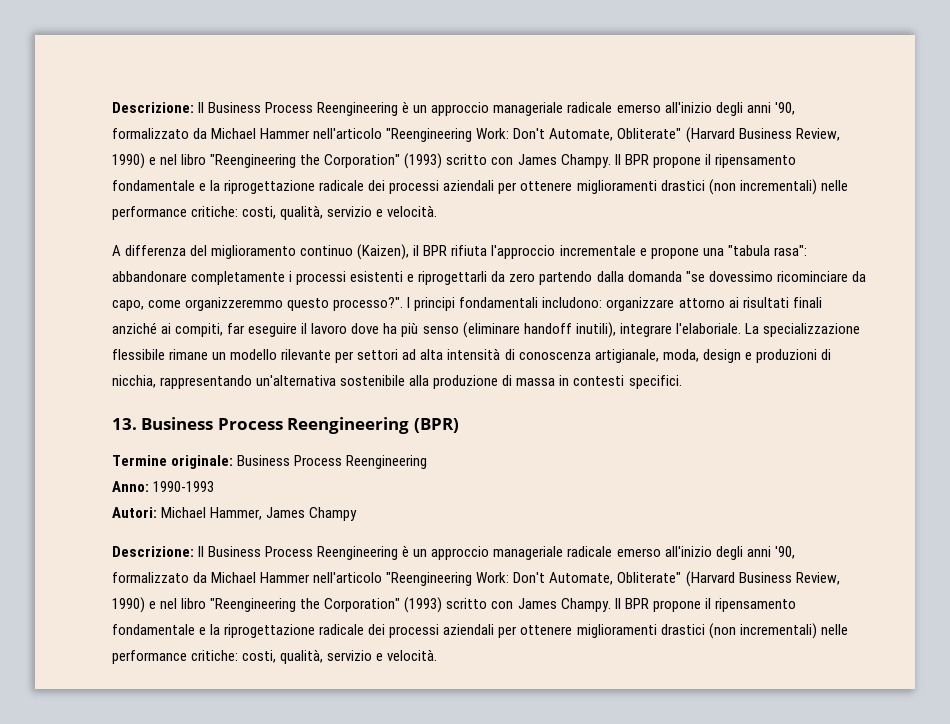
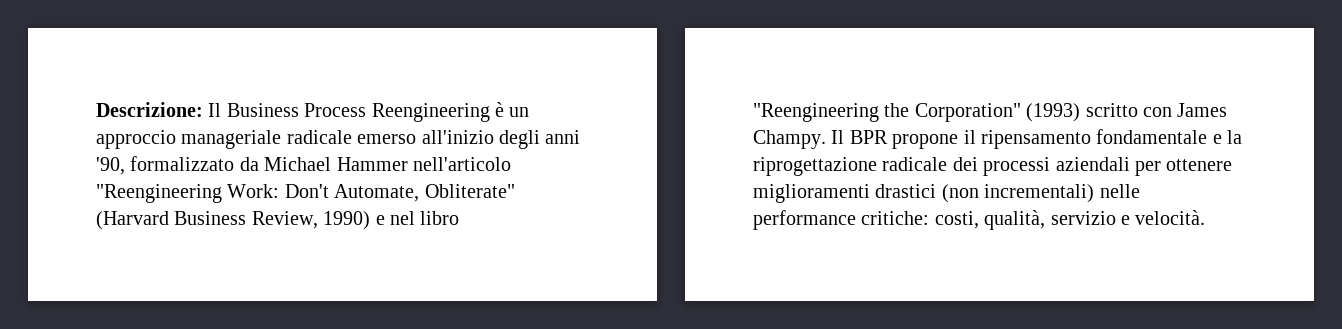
[112,244,807,260] [112,271,866,285] [112,297,822,311] [112,322,860,338] [112,348,831,363] [112,375,682,389] [112,417,459,434] [112,455,428,469] [112,481,215,492] [112,507,358,521] [112,545,795,560] [112,571,840,587] [112,597,796,613] [112,623,848,639] [112,649,438,664] // A differenza del miglioramento continuo (Kaizen), il BPR rifiuta l'approccio incrementale e propone una "tabula rasa": abbandonare completamente i processi esistenti e riprogettarli da zero partendo dalla domanda "se dovessimo ricominciare da capo, come organizzeremmo questo processo?". I principi fondamentali includono: organizzare attorno ai risultati finali anziché ai compiti, far eseguire il lavoro dove ha più senso (eliminare handoff inutili), integrare l'elaboriale. La specializzazione flessibile rimane un modello rilevante per settori ad alta intensità di conoscenza artigianale, moda, design e produzioni di nicchia, rappresentando un'alternativa sostenibile alla produzione di massa in contesti specifici. // 13. Business Process Reengineering (BPR) // Termine originale: Business Process Reengineering // Anno: 1990-1993 // Autori: Michael Hammer, James Champy // Descrizione: Il Business Process Reengineering è un approccio manageriale radicale emerso all'inizio degli anni '90, formalizzato da Michael Hammer nell'articolo "Reengineering Work: Don't Automate, Obliterate" (Harvard Business Review, 1990) e nel libro "Reengineering the Corporation" (1993) scritto con James Champy. Il BPR propone il ripensamento fondamentale e la riprogettazione radicale dei processi aziendali per ottenere miglioramenti drastici (non incrementali) nelle performance critiche: costi, qualità, servizio e velocità. -> (1206, 217) none

